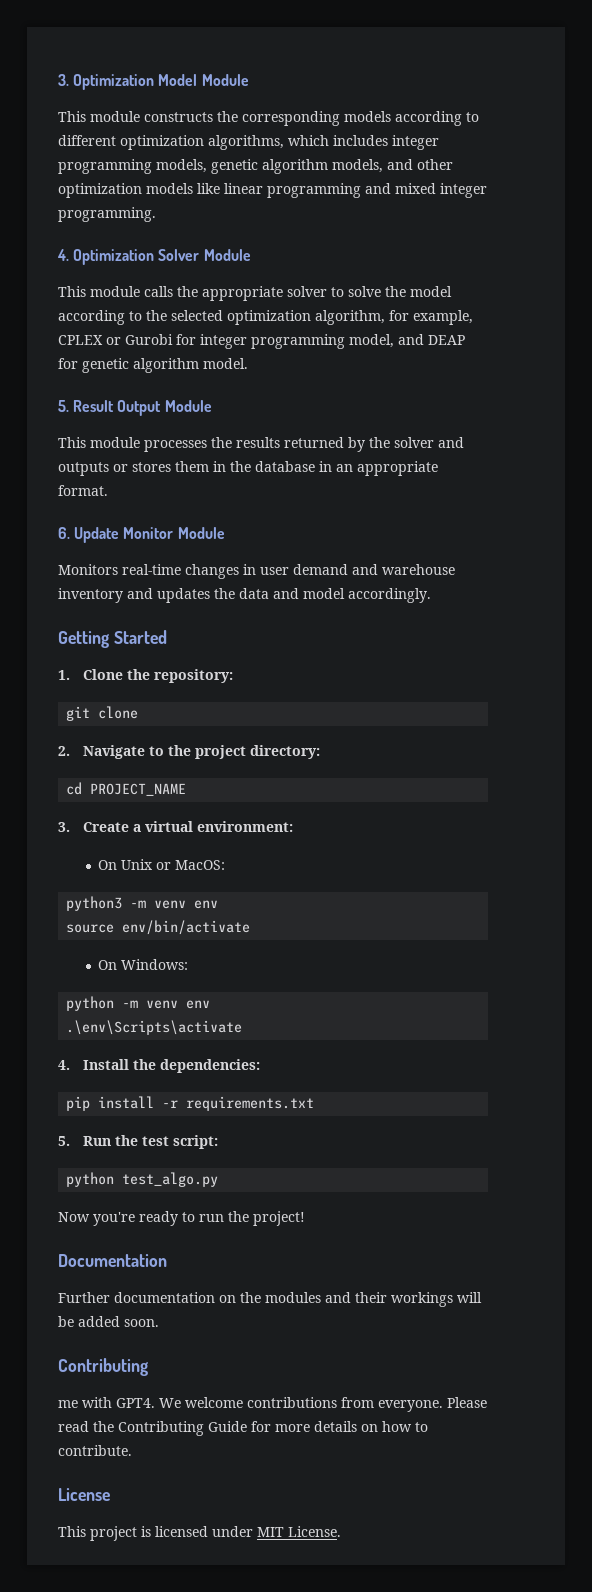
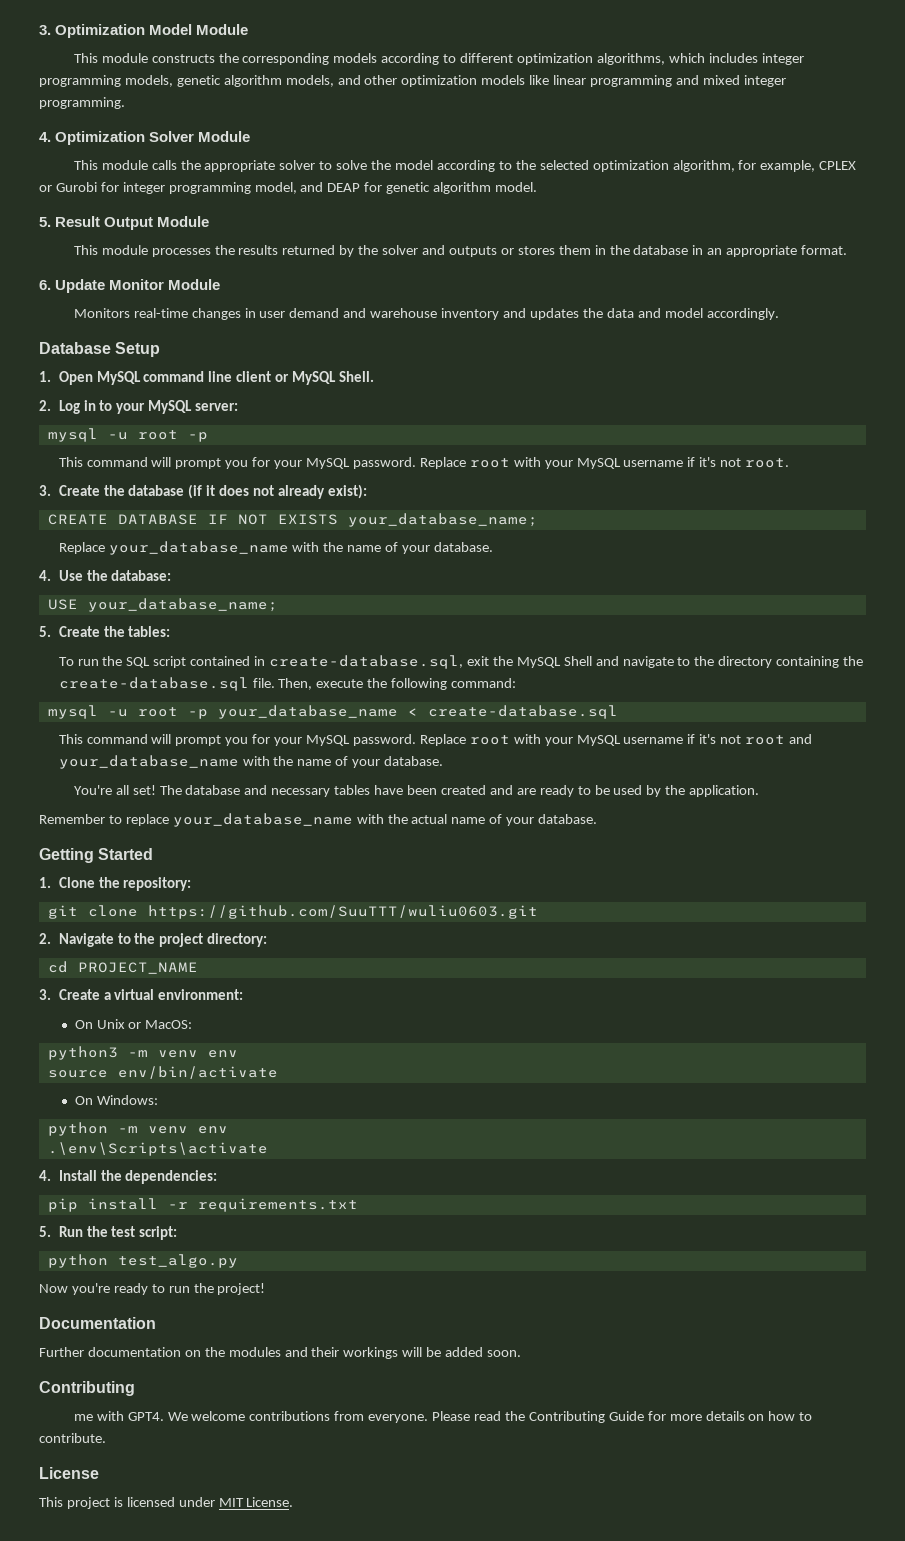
(431, 595) none -> [39,342,161,357] [39,371,375,385] [39,400,239,414] [47,428,208,442] [58,457,790,469] [39,484,367,499] [47,513,538,527] [58,541,494,555] [39,570,172,581] [47,598,278,612] [39,626,171,637] [58,655,864,669] [58,677,517,691] [47,705,618,719] [58,734,813,746] [58,755,444,769] [73,785,760,797] [39,813,598,827] // Database Setup // 1. Open MySQL command line client or MySQL Shell. // 2. Log in to your MySQL server: // mysql -u root -p // This command will prompt you for your MySQL password. Replace root with your MySQL username if it's not root. // 3. Create the database (if it does not already exist): // CREATE DATABASE IF NOT EXISTS your_database_name; // Replace your_database_name with the name of your database. // 4. Use the database: // USE your_database_name; // 5. Create the tables: // To run the SQL script contained in create-database.sql, exit the MySQL Shell and navigate to the directory containing the create-database.sql file. Then, execute the following command: // mysql -u root -p your_database_name < create-database.sql // This command will prompt you for your MySQL password. Replace root with your MySQL username if it's not root and your_database_name with the name of your database. // You're all set! The database and necessary tables have been created and are ready to be used by the application. // Remember to replace your_database_name with the actual name of your database.
(139, 712) none -> [147,905,538,919] https://github.com/SuuTTT/wuliu0603.git

